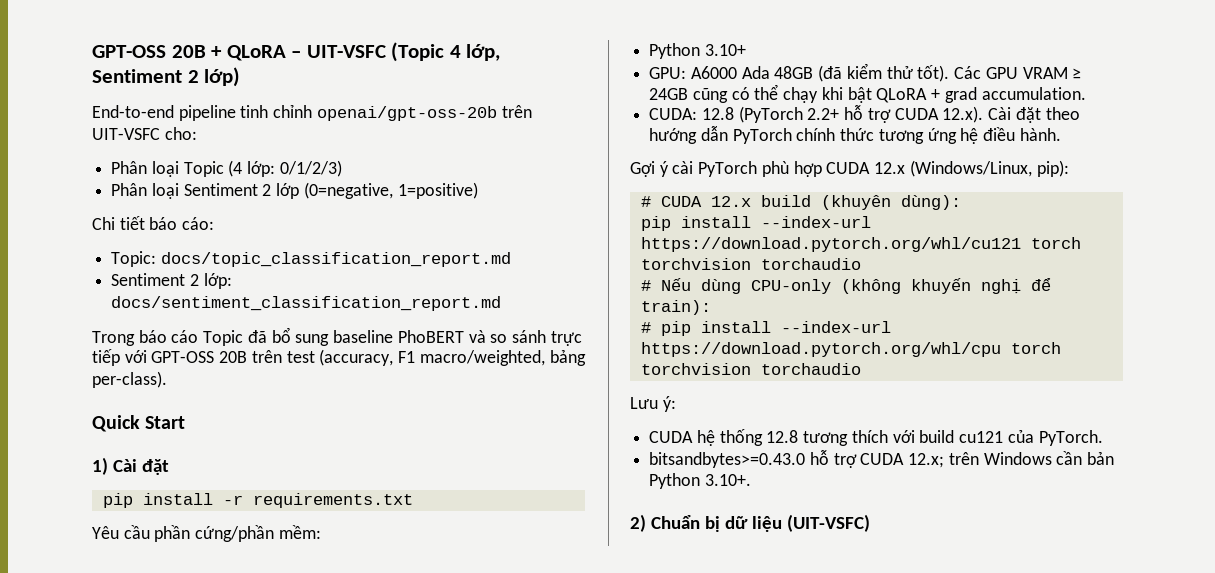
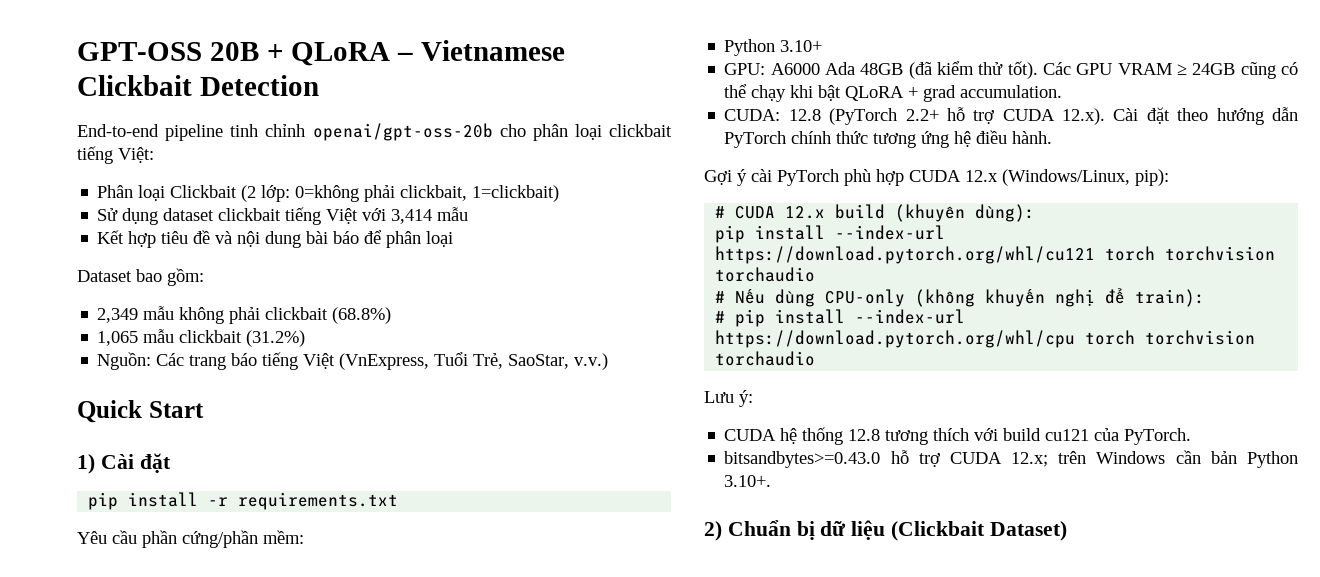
[306,42,501,62] [92,67,241,87] UIT-VSFC (Topic 4 lớp, Sentiment 2 lớp) -> [421,40,566,61] [77,75,319,96] Vietnamese Clickbait Detection
[501,105,532,118] [92,127,197,140] [111,160,342,177] [111,182,478,199] [92,216,215,230] [111,251,511,267] [111,273,232,289] [111,296,502,311] [92,327,582,346] [92,349,586,366] [92,371,167,388] trên UIT-VSFC cho: // Phân loại Topic (4 lớp: 0/1/2/3) // Phân loại Sentiment 2 lớp (0=negative, 1=positive) // Chi tiết báo cáo: // Topic: docs/topic_classification_report.md // Sentiment 2 lớp: docs/sentiment_classification_report.md // Trong báo cáo Topic đã bổ sung baseline PhoBERT và so sánh trực tiếp với GPT-OSS 20B trên test (accuracy, F1 macro/weighted, bảng per-class). -> [499,124,672,141] [77,146,154,164] [97,185,560,202] [97,207,469,225] [97,230,454,248] [77,268,204,286] [97,306,392,324] [97,329,306,347] [97,352,609,370] cho phân loại clickbait tiếng Việt: // Phân loại Clickbait (2 lớp: 0=không phải clickbait, 1=clickbait) // Sử dụng dataset clickbait tiếng Việt với 3,414 mẫu // Kết hợp tiêu đề và nội dung bài báo để phân loại // Dataset bao gồm: // 2,349 mẫu không phải clickbait (68.8%) // 1,065 mẫu clickbait (31.2%) // Nguồn: Các trang báo tiếng Việt (VnExpress, Tuổi Trẻ, SaoStar, v.v.)
[786,514,870,532] (UIT-VSFC) -> [891,521,1067,541] (Clickbait Dataset)

